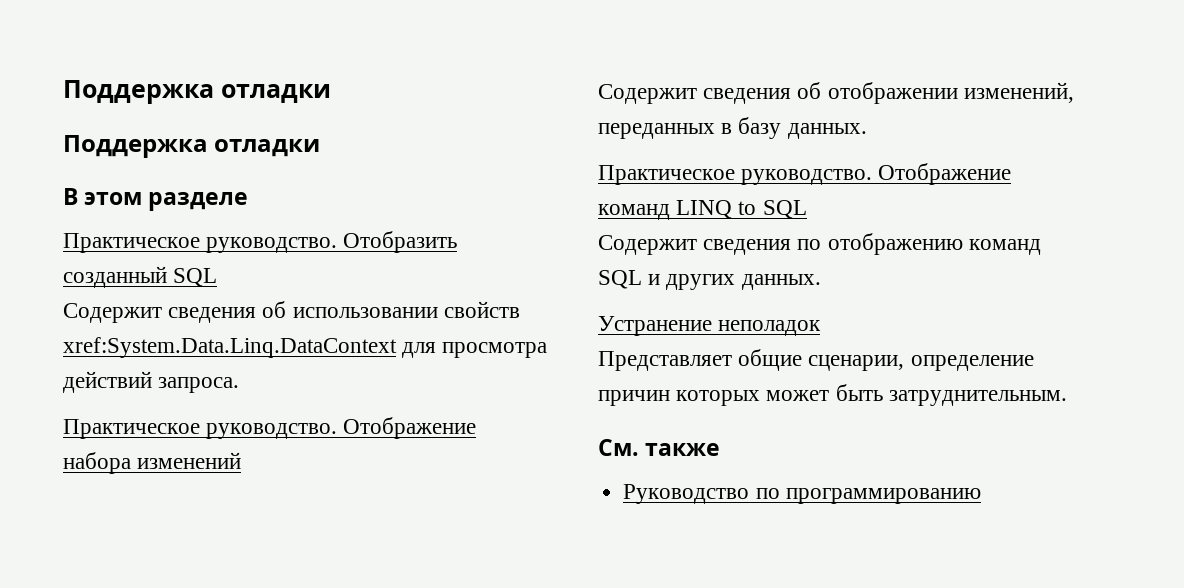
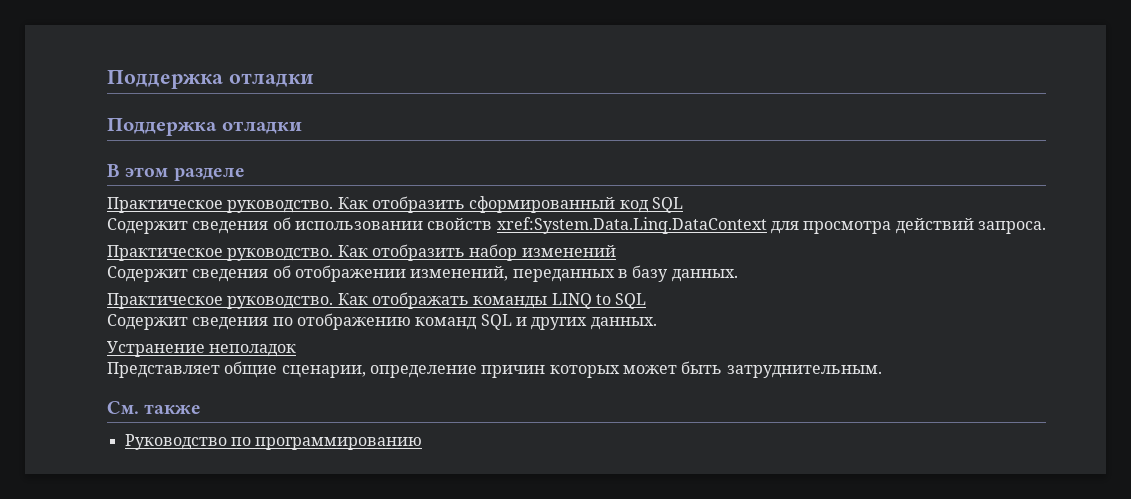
[343,231,458,253] [63,266,167,288] Отобразить созданный -> [337,196,648,213] Как отобразить сформированный код
[343,417,477,439] [63,452,131,474] Отображение набора -> [337,244,518,261] Как отобразить набор
[878,163,1012,185] [598,204,670,220] Отображение команд -> [337,292,548,309] Как отображать команды

